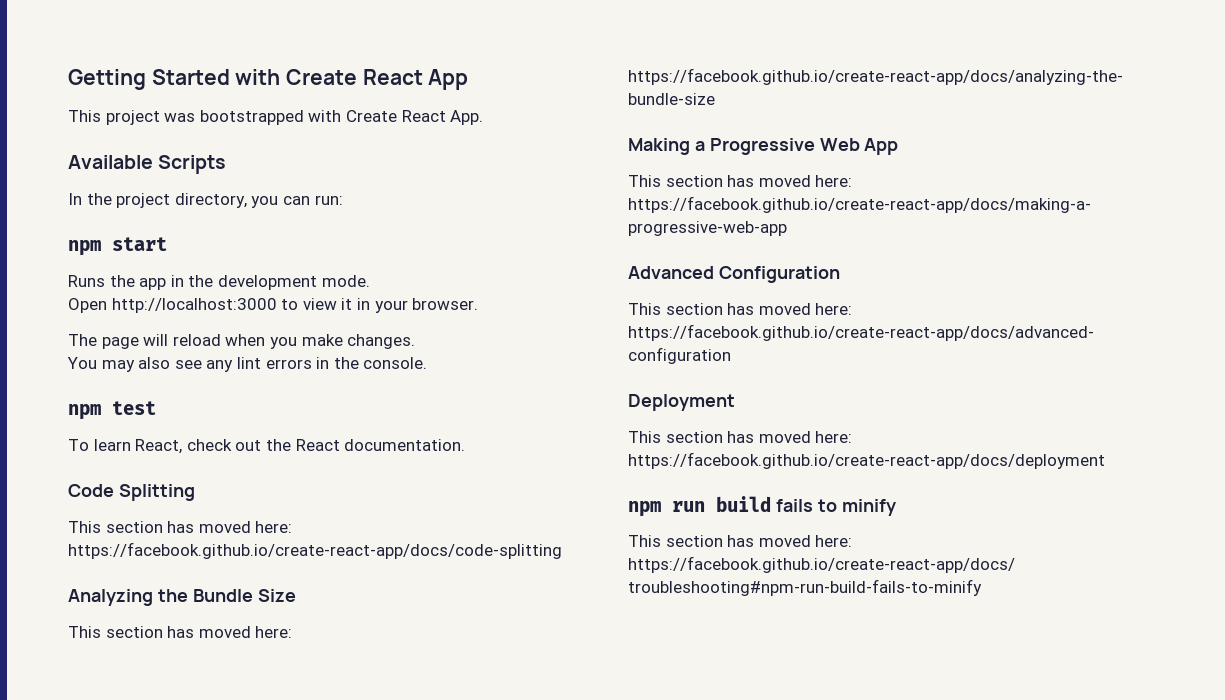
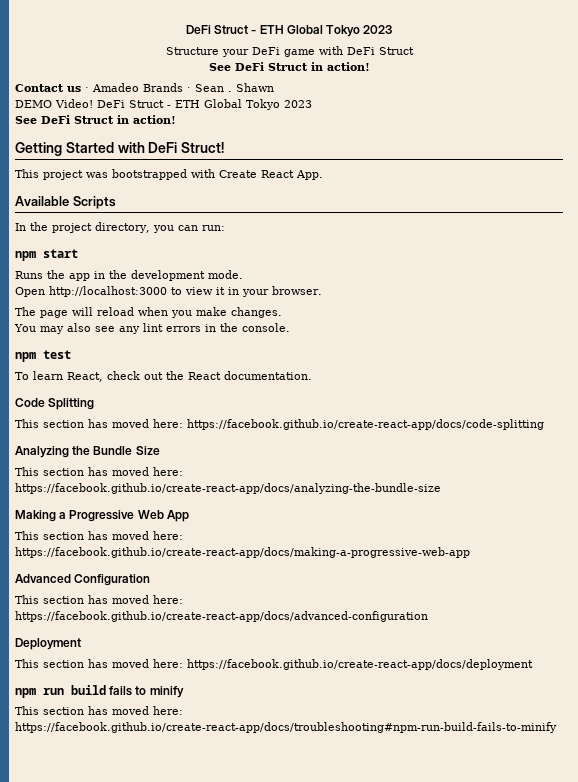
[68,69,469,90] Getting Started with Create React App -> [185,25,393,37] [165,46,414,57] [208,62,370,71] [15,83,274,92] [15,99,312,110] [15,115,176,124] [15,142,225,156] DeFi Struct - ETH Global Tokyo 2023 // Structure your DeFi game with DeFi Struct // See DeFi Struct in action! // Contact us · Amadeo Brands · Sean . Shawn // DEMO Video! DeFi Struct - ETH Global Tokyo 2023 // See DeFi Struct in action! // Getting Started with DeFi Struct!

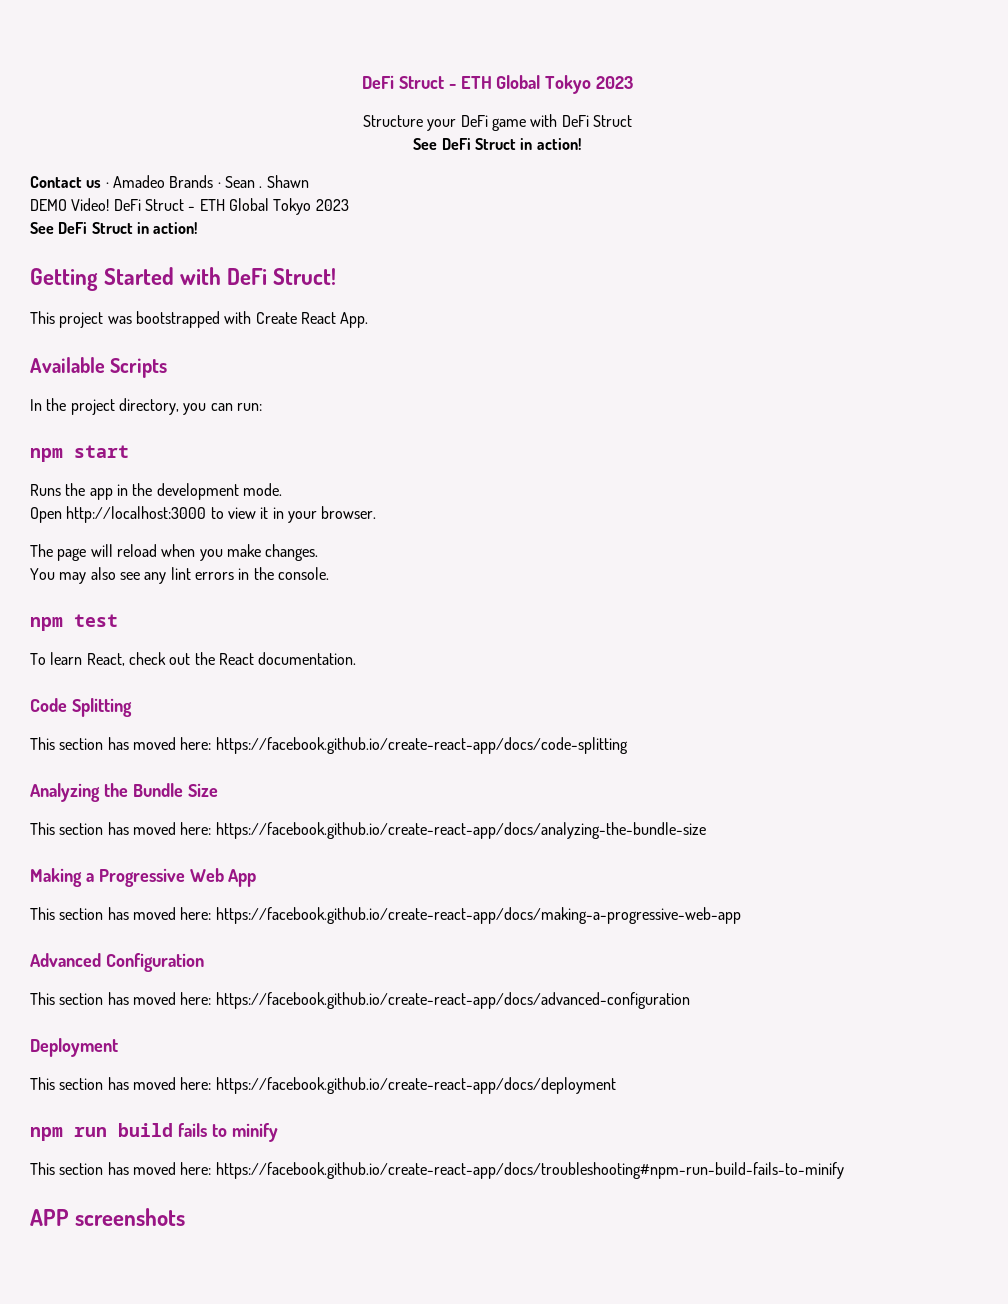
(557, 727) none -> [30,1208,186,1226] // APP screenshots

